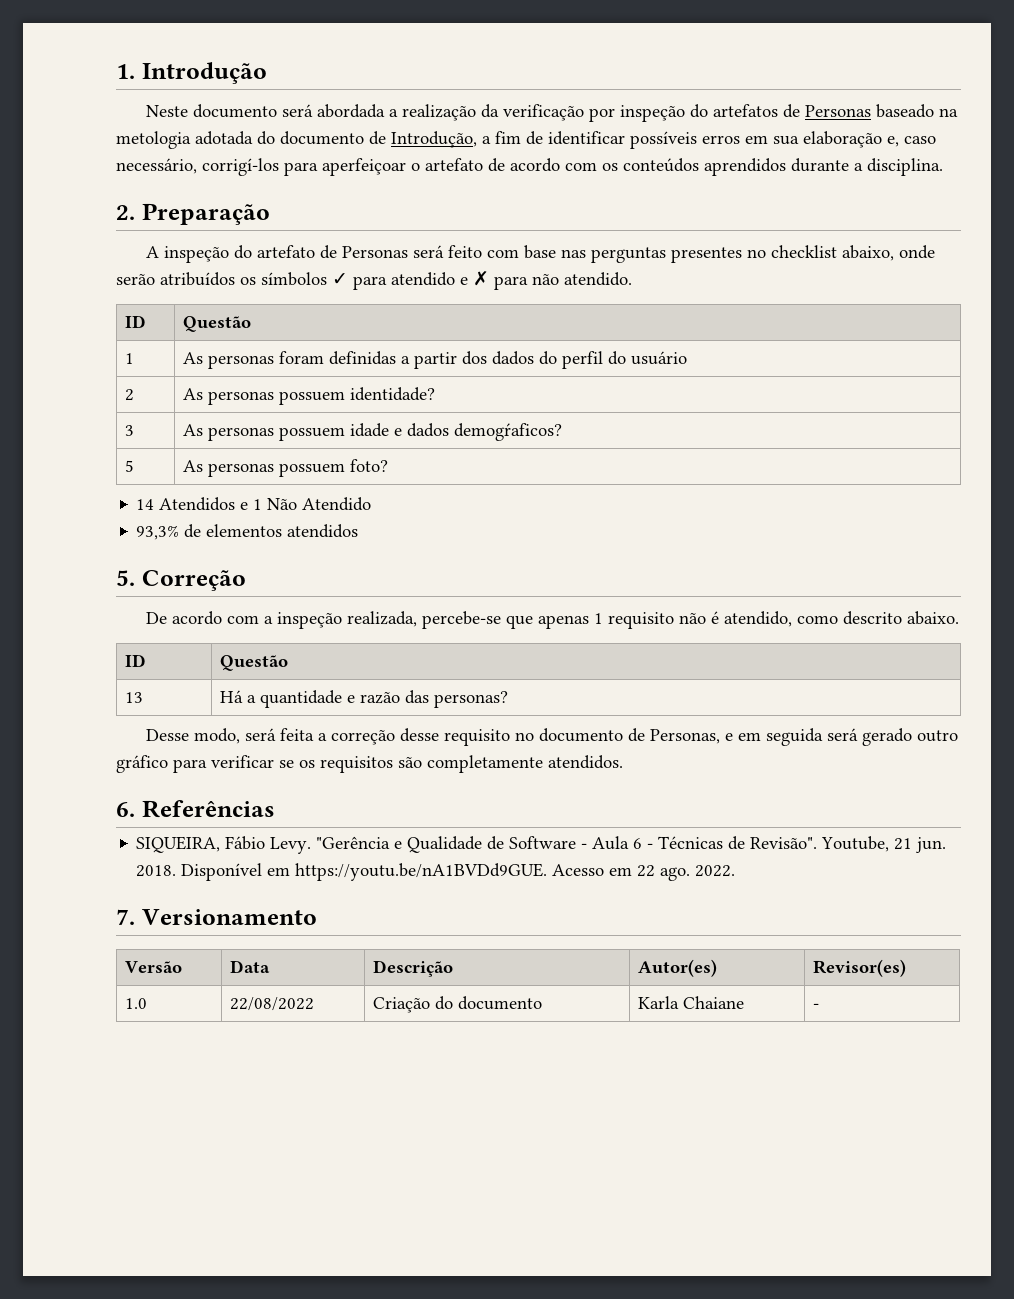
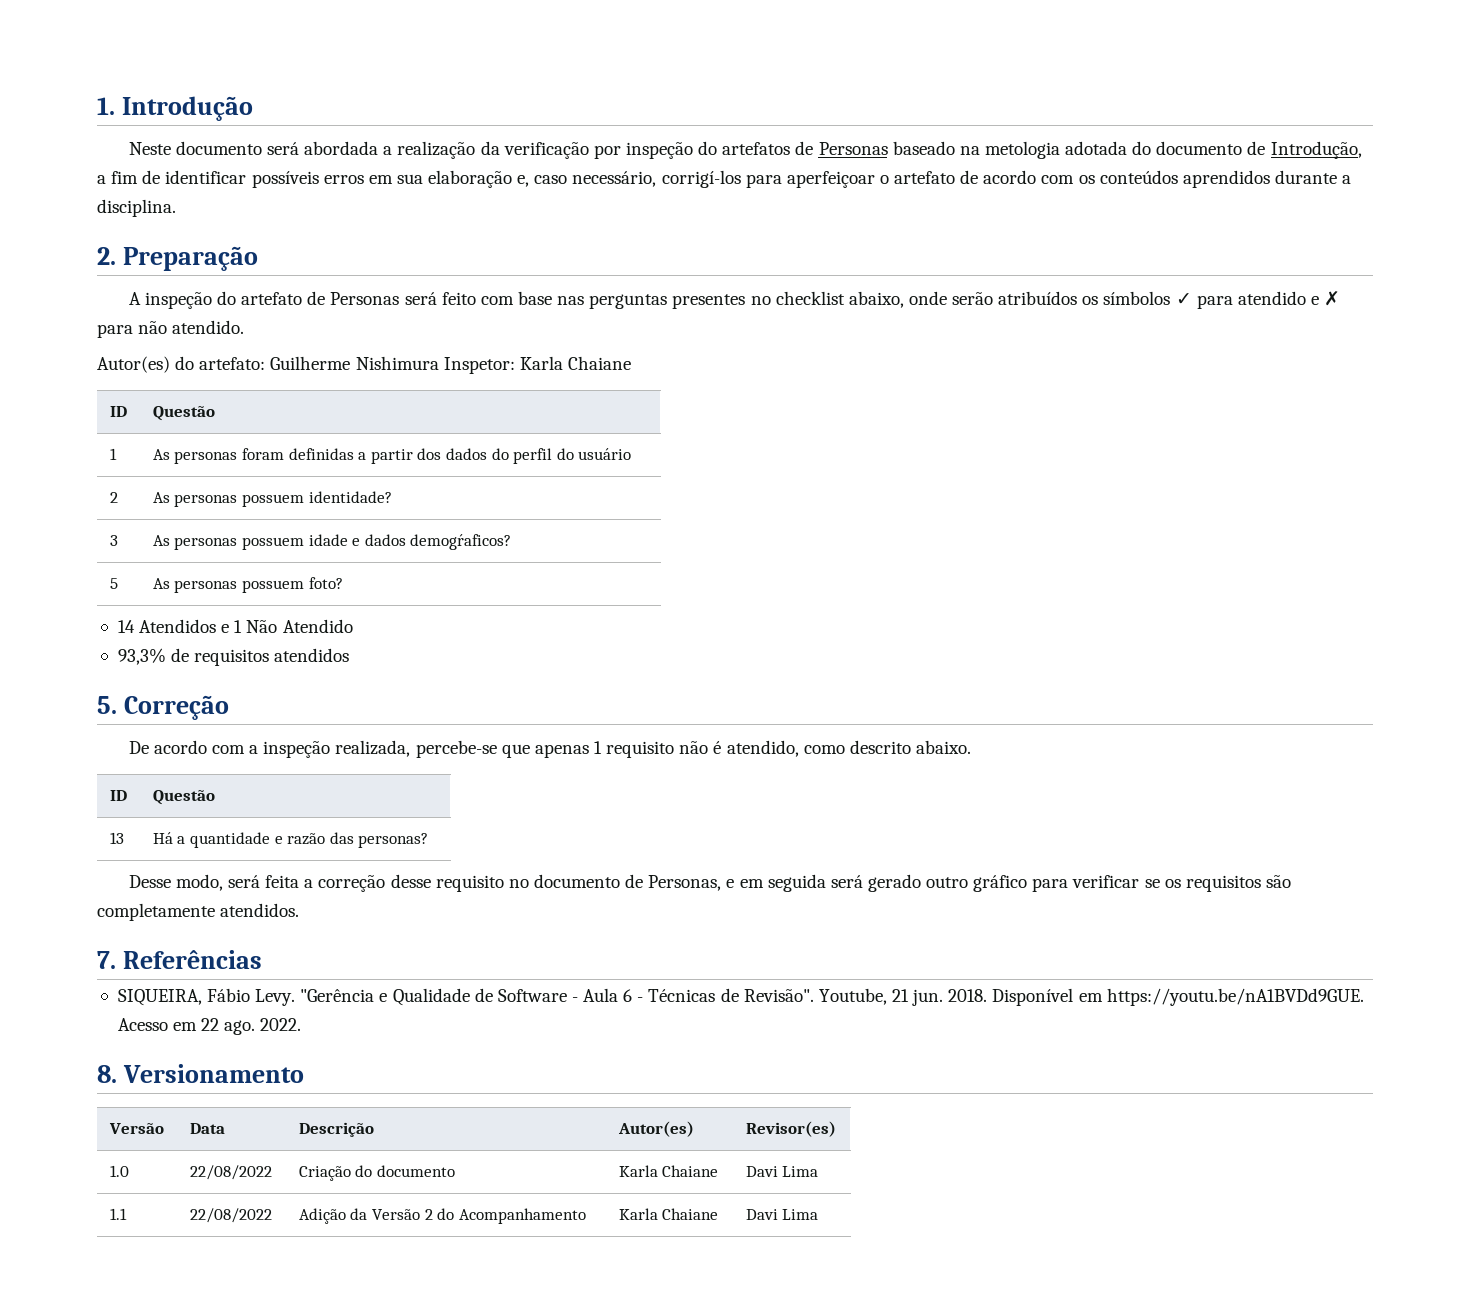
(632, 279) none -> [97,356,631,374] // Autor(es) do artefato: Guilherme Nishimura Inspetor: Karla Chaiane
[206,524,283,537] elementos -> [194,649,270,666] requisitos
[116,802,135,817] 6. -> [97,951,116,969] 7.
[116,909,135,925] 7. -> [97,1065,117,1083] 8.
[813,1003,820,1009] - -> [745,1166,819,1177] [109,1208,127,1220] [189,1208,272,1223] [298,1208,586,1224] [618,1208,719,1220] [745,1209,819,1220] Davi Lima // 1.1 | 22/08/2022 | Adição da Versão 2 do Acompanhamento | Karla Chaiane | Davi Lima

